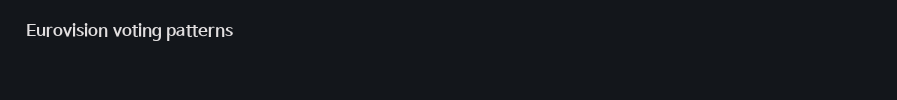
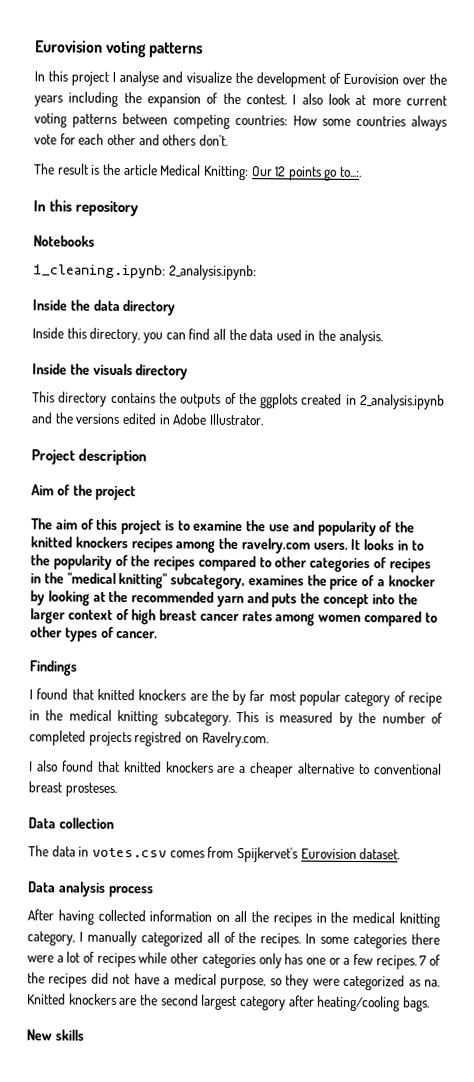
(234, 33) none -> [34,70,447,88] [34,91,447,108] [34,113,447,131] [34,133,228,146] [34,163,363,181] [33,199,140,217] [33,235,95,247] [33,264,257,281] [32,299,177,316] [32,327,383,346] [32,363,189,380] [32,391,446,410] [31,412,264,426] [31,448,148,466] [31,484,137,501] [31,518,416,537] [30,536,425,554] [30,554,431,573] [30,572,436,591] [30,590,418,609] [30,608,438,627] [30,626,159,642] [29,660,77,676] [29,688,443,707] [29,709,443,727] [29,730,269,748] [29,760,443,778] [28,781,117,798] [28,817,114,829] [28,845,401,863] [28,881,154,898] [27,909,440,928] [27,930,441,949] [27,951,441,970] [27,972,440,991] [27,993,430,1012] [26,1029,84,1041] // In this project I analyse and visualize the development of Eurovision over the years including the expansion of the contest. I also look at more current voting patterns between competing countries: How some countries always vote for each other and others don't. // The result is the article Medical Knitting: Our 12 points go to...:. // In this repository // Notebooks // 1_cleaning.ipynb: 2_analysis.ipynb: // Inside the data directory // Inside this directory, you can find all the data used in the analysis. // Inside the visuals directory // This directory contains the outputs of the ggplots created in 2_analysis.ipynb and the versions edited in Adobe Illustrator. // Project description // Aim of the project // The aim of this project is to examine the use and popularity of the knitted knockers recipes among the ravelry.com users. It looks in to the popularity of the recipes compared to other categories of recipes in the "medical knitting" subcategory, examines the price of a knocker by looking at the recommended yarn and puts the concept into the larger context of high breast cancer rates among women compared to other types of cancer. // Findings // I found that knitted knockers are the by far most popular category of recipe in the medical knitting subcategory. This is measured by the number of completed projects registred on Ravelry.com. // I also found that knitted knockers are a cheaper alternative to conventional breast prosteses. // Data collection // The data in votes.csv comes from Spijkervet's Eurovision dataset. // Data analysis process // After having collected information on all the recipes in the medical knitting category, I manually categorized all of the recipes. In some categories there were a lot of recipes while other categories only has one or a few recipes. 7 of the recipes did not have a medical purpose, so they were categorized as na. Knitted knockers are the second largest category after heating/cooling bags. // New skills

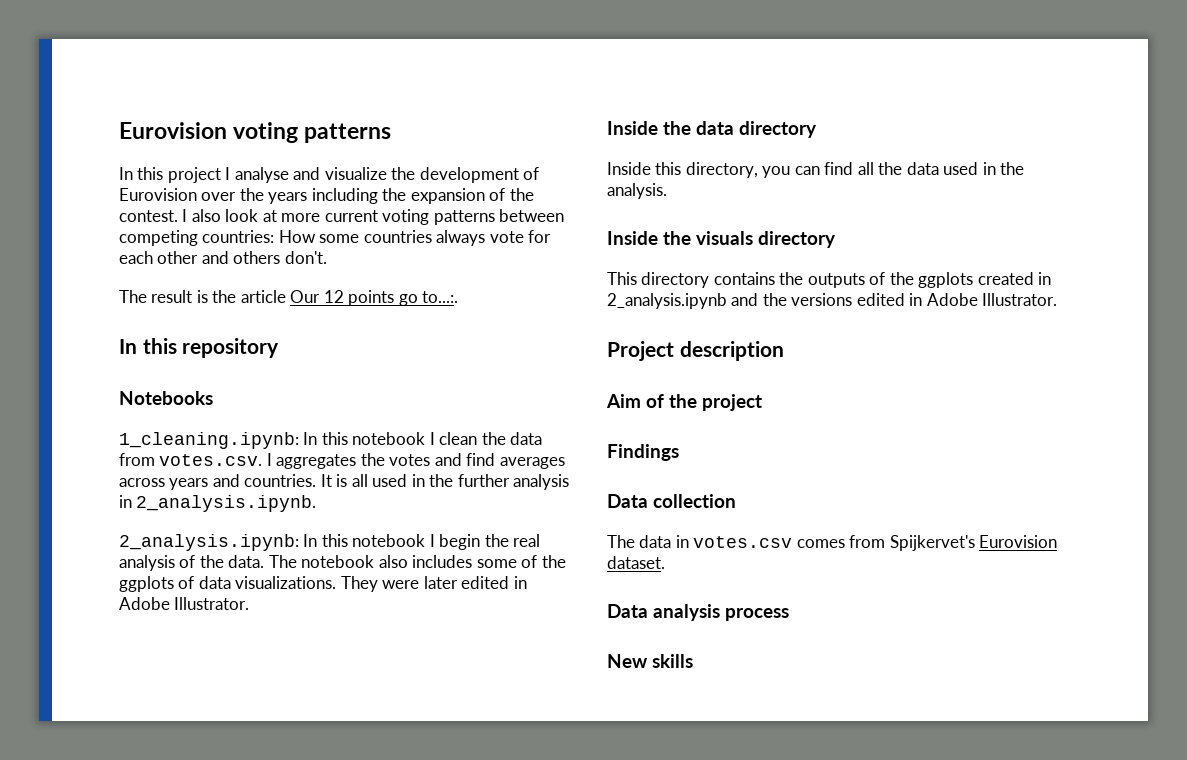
[160,164,249,181] Medical Knitting: -> (286, 296) none
[168,264,257,281] 2_analysis.ipynb: -> [303,432,543,445] [119,453,565,469] [119,474,570,490] [119,495,317,512] [119,534,541,551] [119,555,566,571] [119,576,527,592] [119,597,250,610] In this notebook I clean the data from votes.csv. I aggregates the votes and find averages across years and countries. It is all used in the further analysis in 2_analysis.ipynb. // 2_analysis.ipynb: In this notebook I begin the real analysis of the data. The notebook also includes some of the ggplots of data visualizations. They were later edited in Adobe Illustrator.
[31,518,416,537] [30,536,425,554] [30,554,431,573] [30,572,436,591] [30,590,418,609] [30,608,438,627] [30,626,159,642] [29,660,77,676] [29,688,443,707] [29,709,443,727] [29,730,269,748] [29,760,443,778] [28,781,117,798] The aim of this project is to examine the use and popularity of the knitted knockers recipes among the ravelry.com users. It looks in to the popularity of the recipes compared to other categories of recipes in the "medical knitting" subcategory, examines the price of a knocker by looking at the recommended yarn and puts the concept into the larger context of high breast cancer rates among women compared to other types of cancer. // Findings // I found that knitted knockers are the by far most popular category of recipe in the medical knitting subcategory. This is measured by the number of completed projects registred on Ravelry.com. // I also found that knitted knockers are a cheaper alternative to conventional breast prosteses. -> [607,444,679,461] Findings
[27,909,440,928] [27,930,441,949] [27,951,441,970] [27,972,440,991] [27,993,430,1012] // After having collected information on all the recipes in the medical knitting category, I manually categorized all of the recipes. In some categories there were a lot of recipes while other categories only has one or a few recipes. 7 of the recipes did not have a medical purpose, so they were categorized as na. Knitted knockers are the second largest category after heating/cooling bags. -> (789, 614) none

